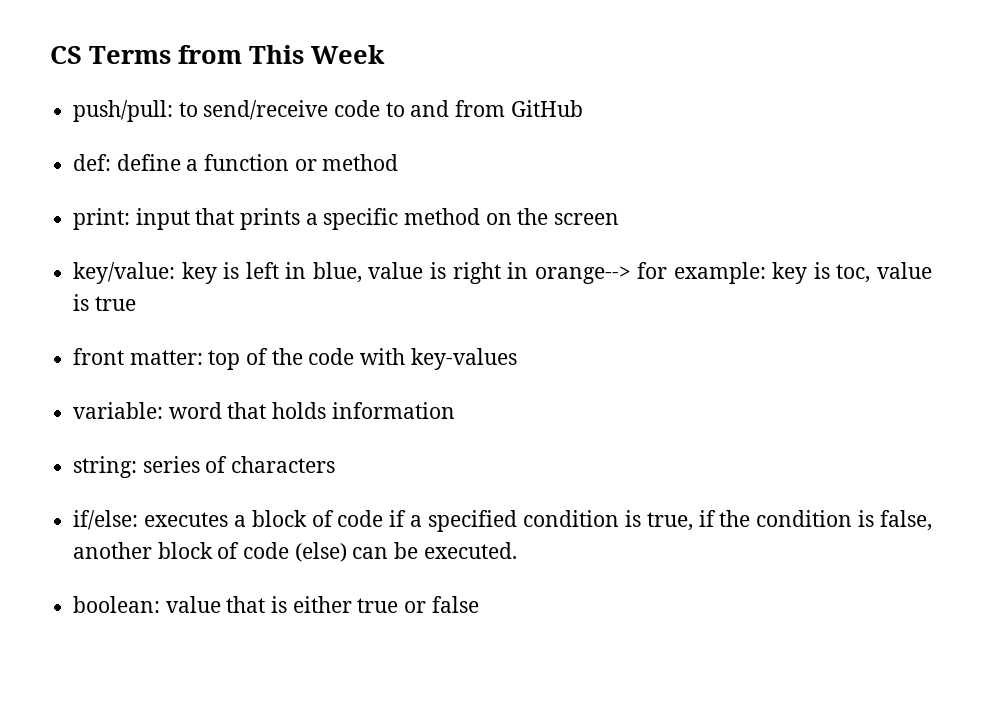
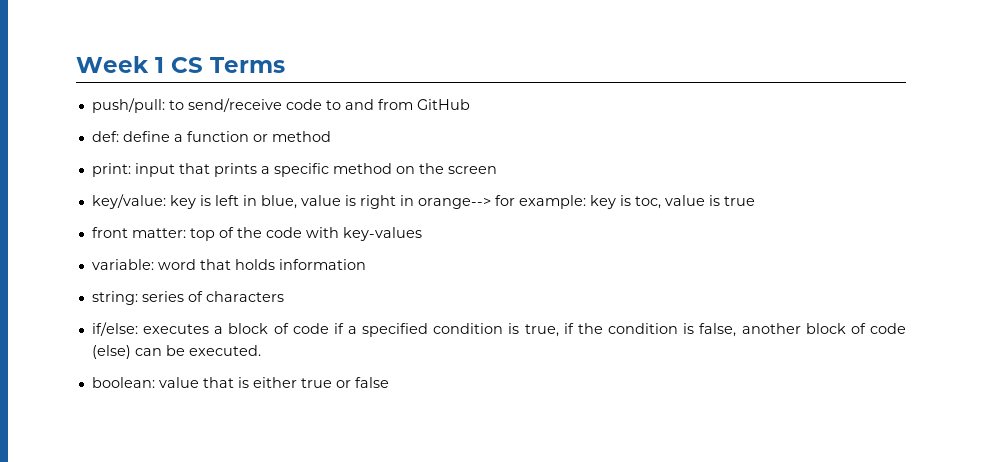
(50, 55) none -> [76,56,164,73] Week 1
[178,45,385,64] from This Week -> (285, 65) none

